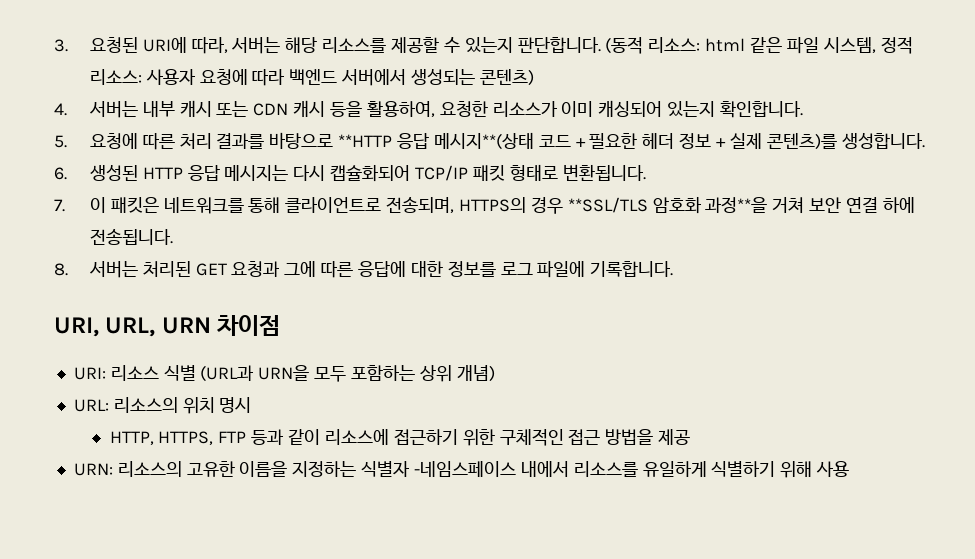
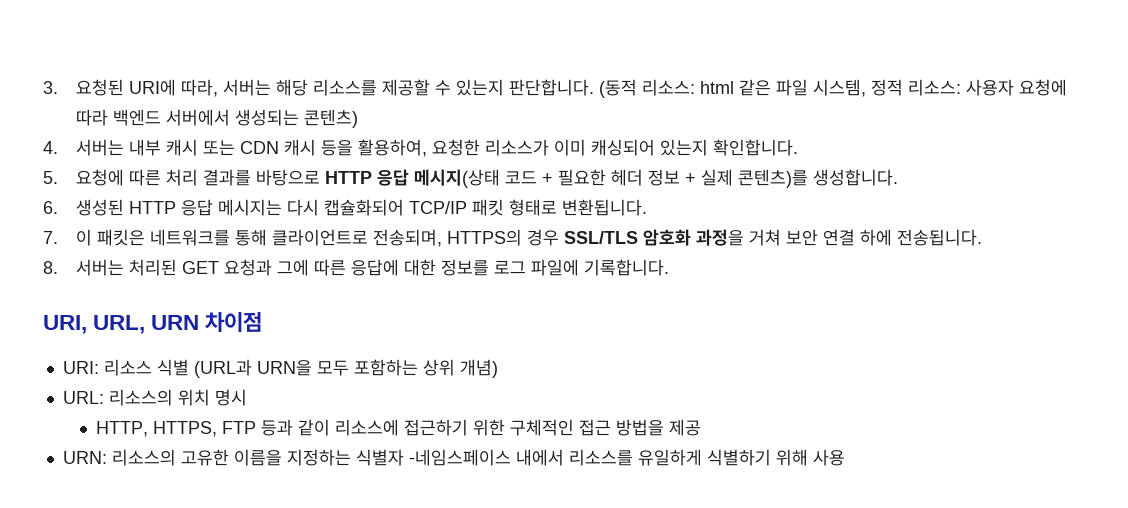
[338,132,534,150] **HTTP 응답 메시지**(상태 -> [325,169,501,188] HTTP 응답 메시지(상태
[567,196,768,214] **SSL/TLS 암호화 과정**을 -> [564,229,745,246] SSL/TLS 암호화 과정을

